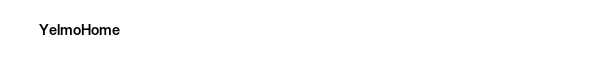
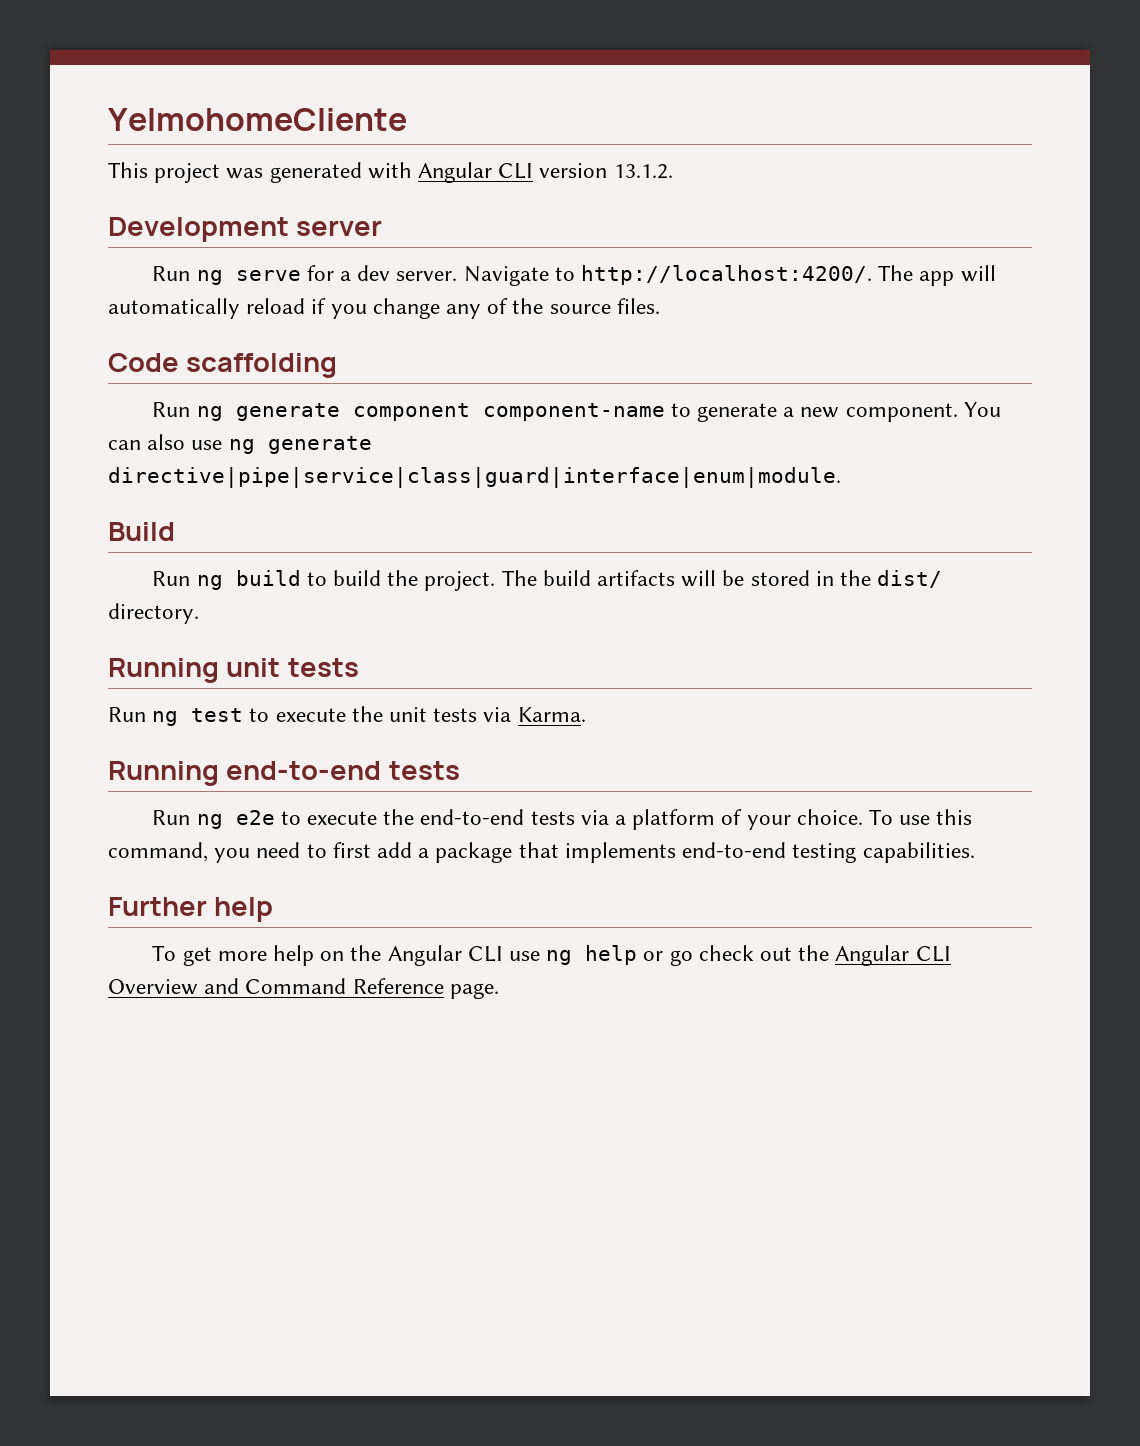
[39,24,120,35] YelmoHome -> [108,108,407,131] [108,162,673,183] [108,217,383,242] [152,265,996,286] [108,298,660,319] [108,353,338,378] [152,402,1001,422] [108,434,372,454] [108,467,841,488] [108,522,175,541] [152,570,943,591] [108,603,199,624] [108,658,359,683] [108,706,586,726] [108,761,460,786] [152,809,973,830] [108,842,975,863] [108,897,274,922] [152,945,951,966] [108,978,499,999] YelmohomeCliente // This project was generated with Angular CLI version 13.1.2. // Development server // Run ng serve for a dev server. Navigate to http://localhost:4200/. The app will automatically reload if you change any of the source files. // Code scaffolding // Run ng generate component component-name to generate a new component. You can also use ng generate directive|pipe|service|class|guard|interface|enum|module. // Build // Run ng build to build the project. The build artifacts will be stored in the dist/ directory. // Running unit tests // Run ng test to execute the unit tests via Karma. // Running end-to-end tests // Run ng e2e to execute the end-to-end tests via a platform of your choice. To use this command, you need to first add a package that implements end-to-end testing capabilities. // Further help // To get more help on the Angular CLI use ng help or go check out the Angular CLI Overview and Command Reference page.

